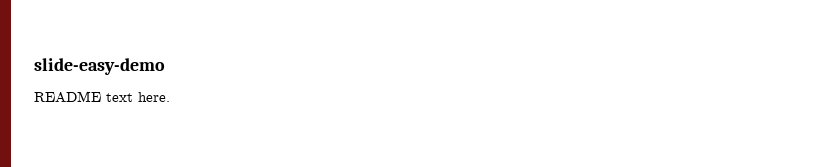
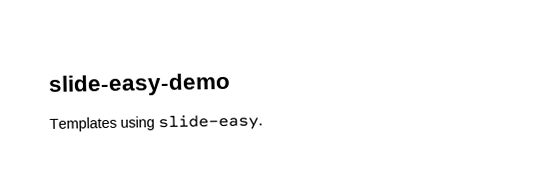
[34,91,170,103] README text here. -> [49,113,263,132] Templates using slide-easy.

